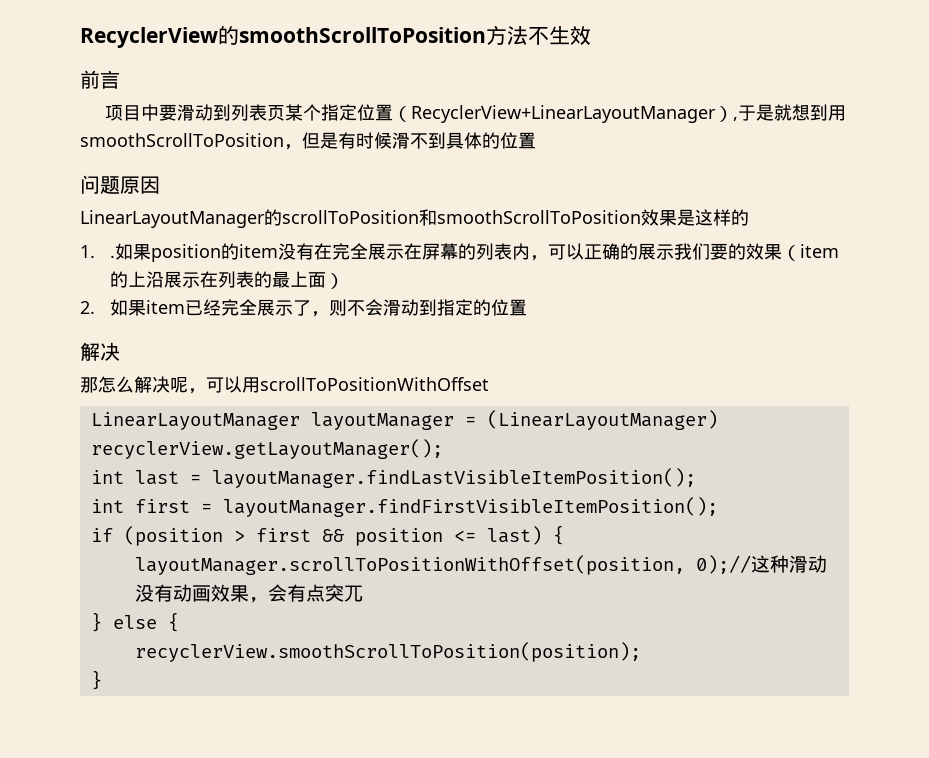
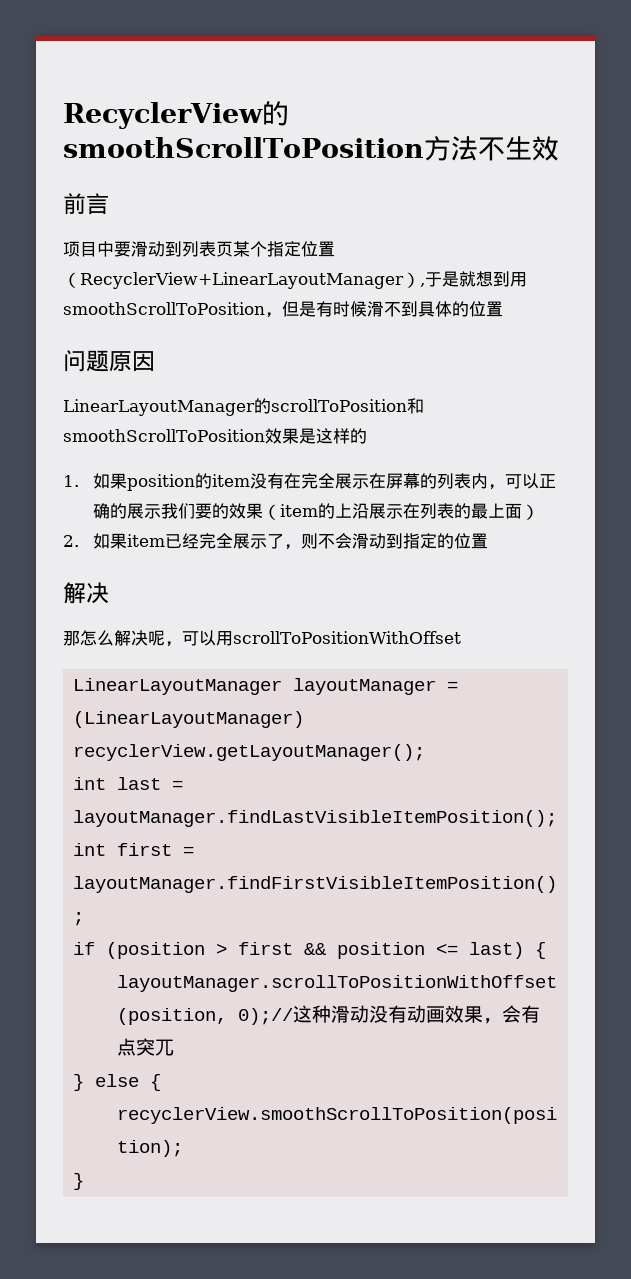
[110,255,116,258] . -> (79, 481) none

